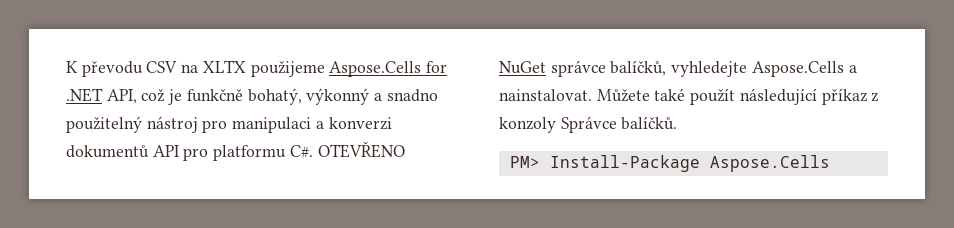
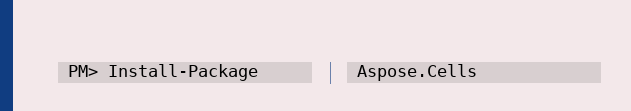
[66,60,448,77] [66,88,438,105] [66,116,392,133] [66,142,405,161] [499,60,857,77] [499,88,880,105] [499,116,678,133] K převodu CSV na XLTX použijeme Aspose.Cells for .NET API, což je funkčně bohatý, výkonný a snadno použitelný nástroj pro manipulaci a konverzi dokumentů API pro platformu C#. OTEVŘENO NuGet správce balíčků, vyhledejte Aspose.Cells a nainstalovat. Můžete také použít následující příkaz z konzoly Správce balíčků. // -> (67, 71) none

